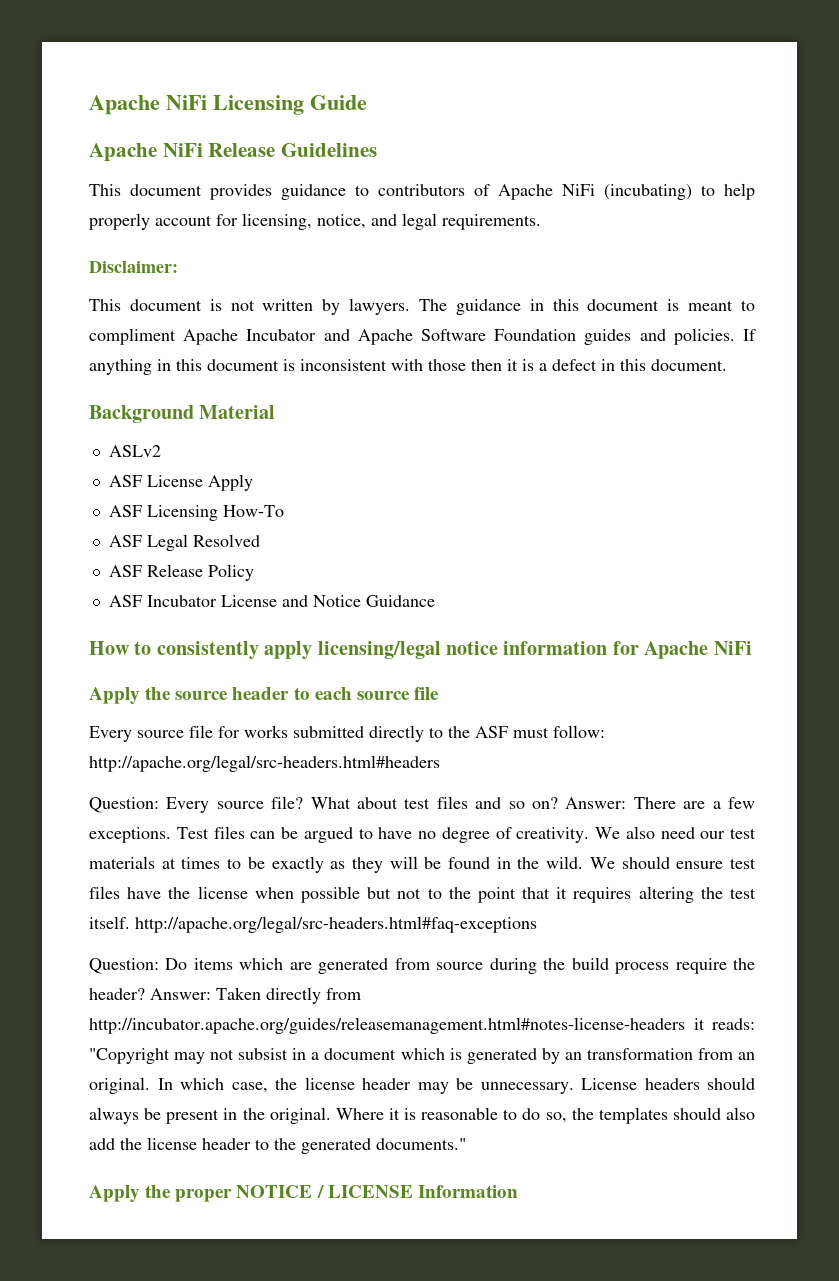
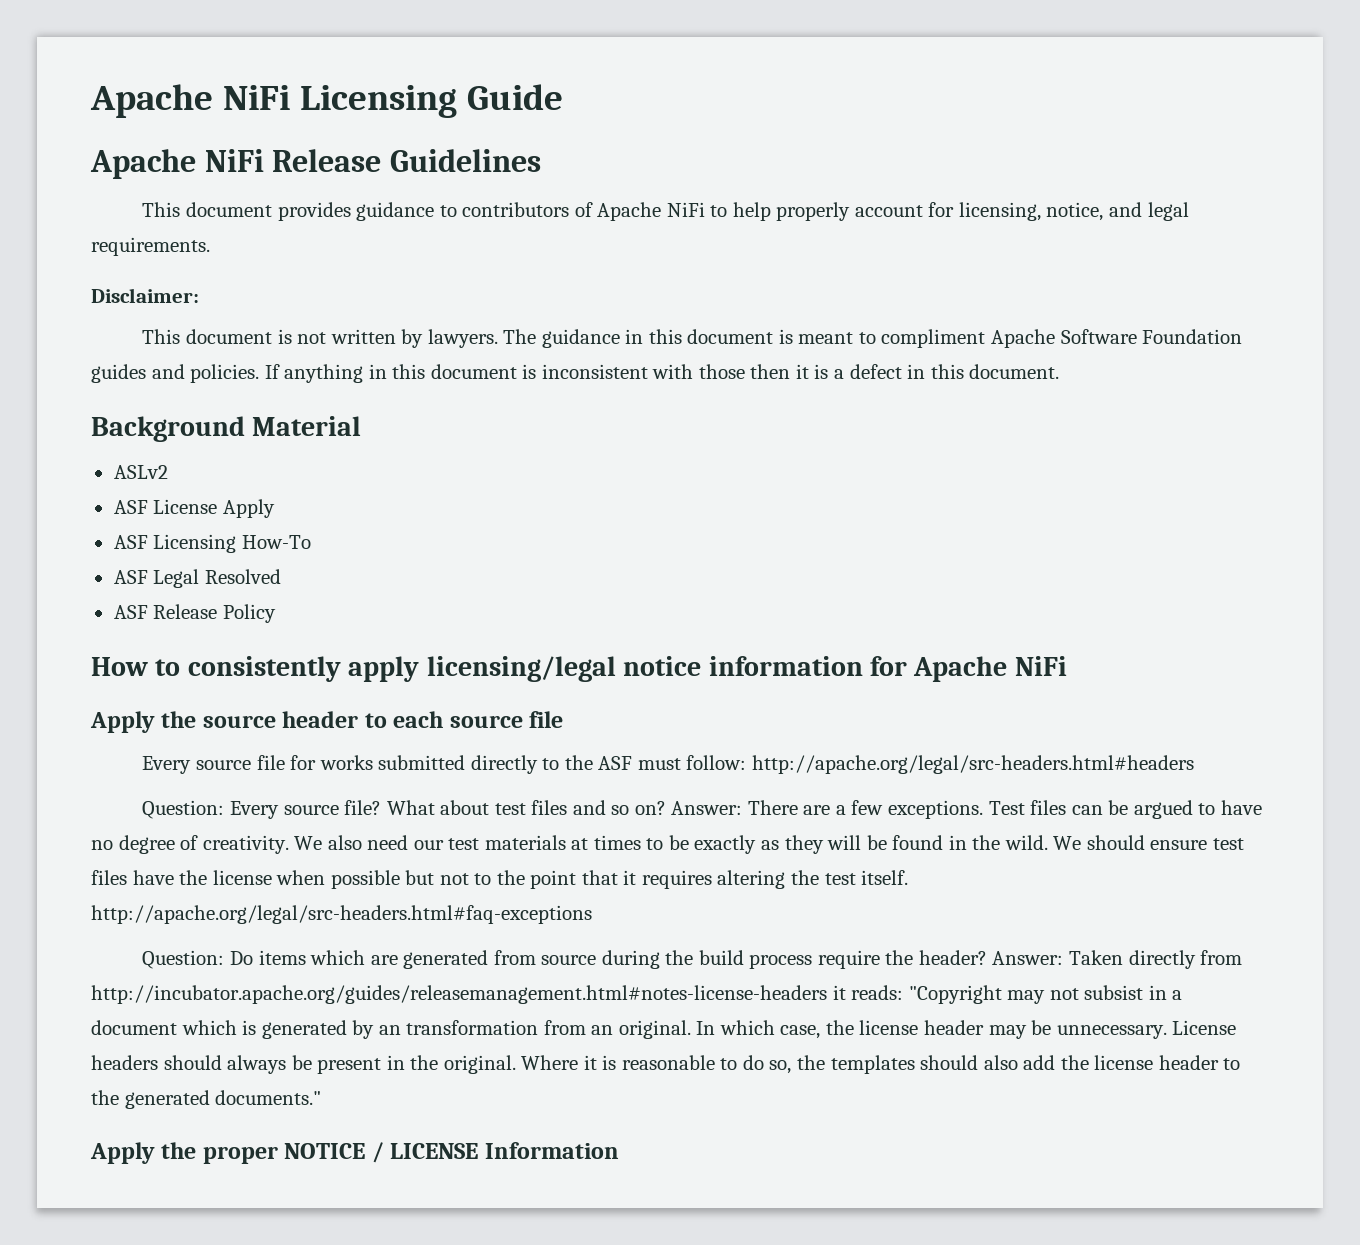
[604,184,692,200] (incubating) -> (705, 209) none
[246,329,413,345] Incubator and Apache -> (1056, 338) none
[108,595,435,607] // ASF Incubator License and Notice Guidance -> (276, 613) none

